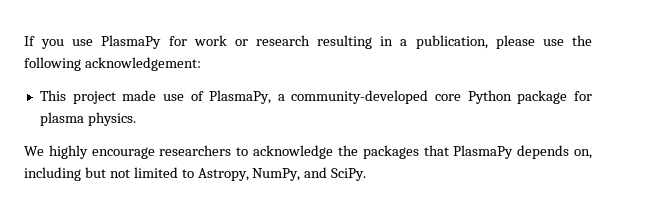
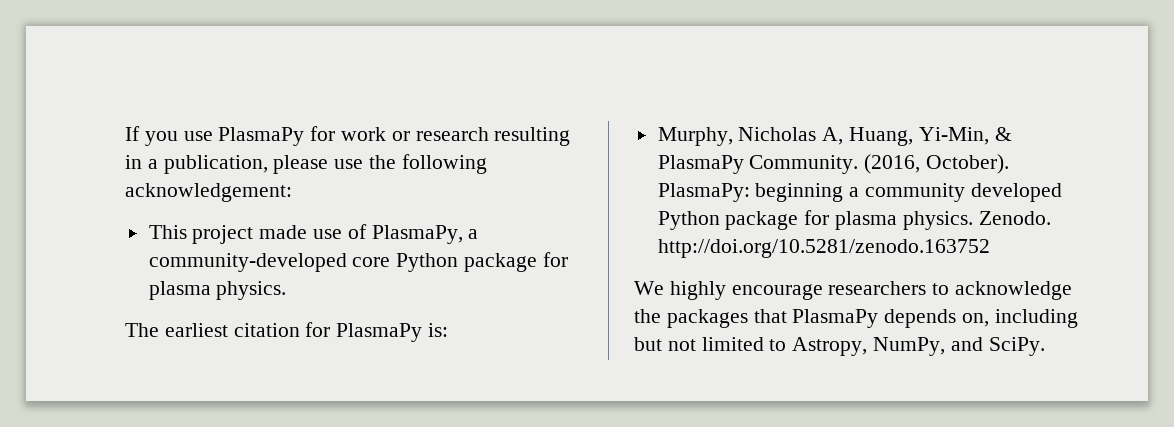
(136, 119) none -> [125,322,449,342] [657,127,1012,146] [657,154,1010,174] [657,183,1062,202] [657,210,1051,230] [657,239,990,258] // The earliest citation for PlasmaPy is: // Murphy, Nicholas A, Huang, Yi-Min, & PlasmaPy Community. (2016, October). PlasmaPy: beginning a community developed Python package for plasma physics. Zenodo. http://doi.org/10.5281/zenodo.163752

